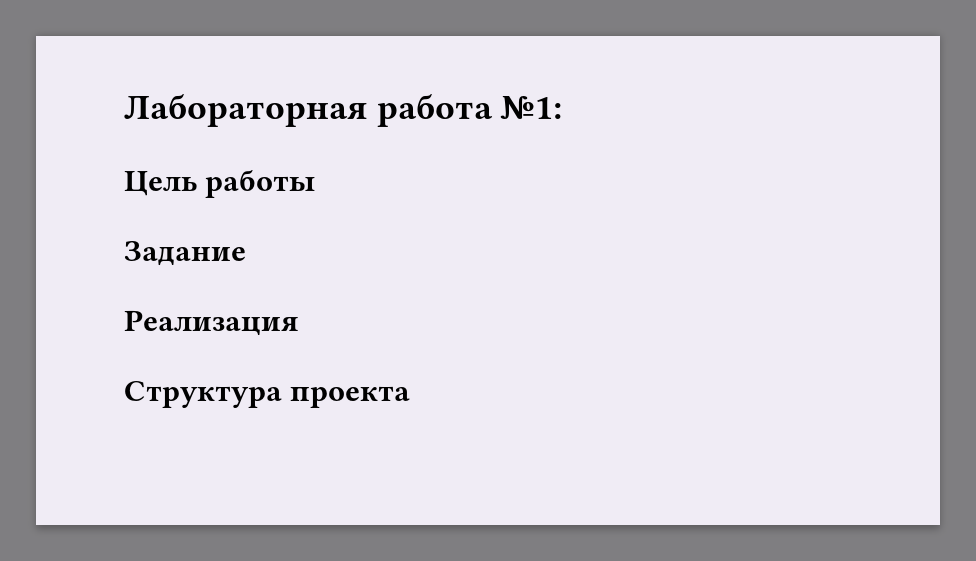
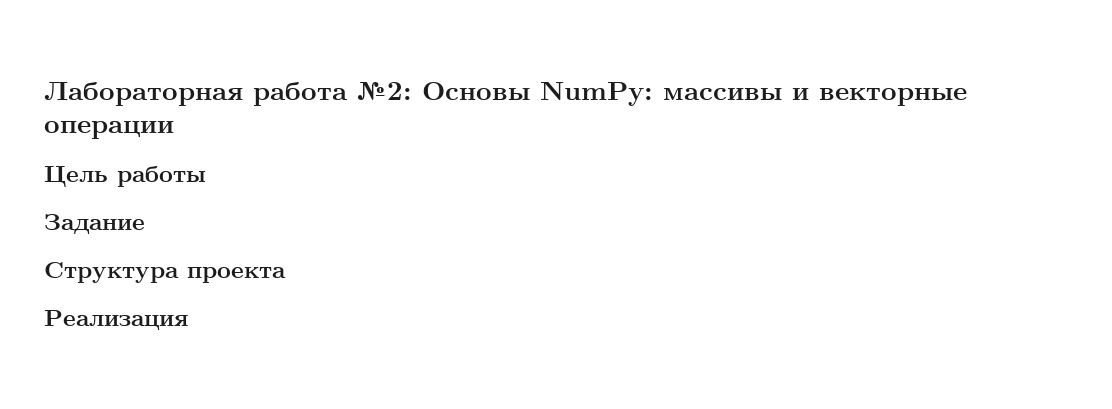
[500,96,563,119] №1: -> [357,81,967,106] [44,121,174,139] №2: Основы NumPy: массивы и векторные операции
[124,310,298,336] // Реализация -> (145, 224) none
(411, 397) none -> [44,310,189,330] // Реализация

